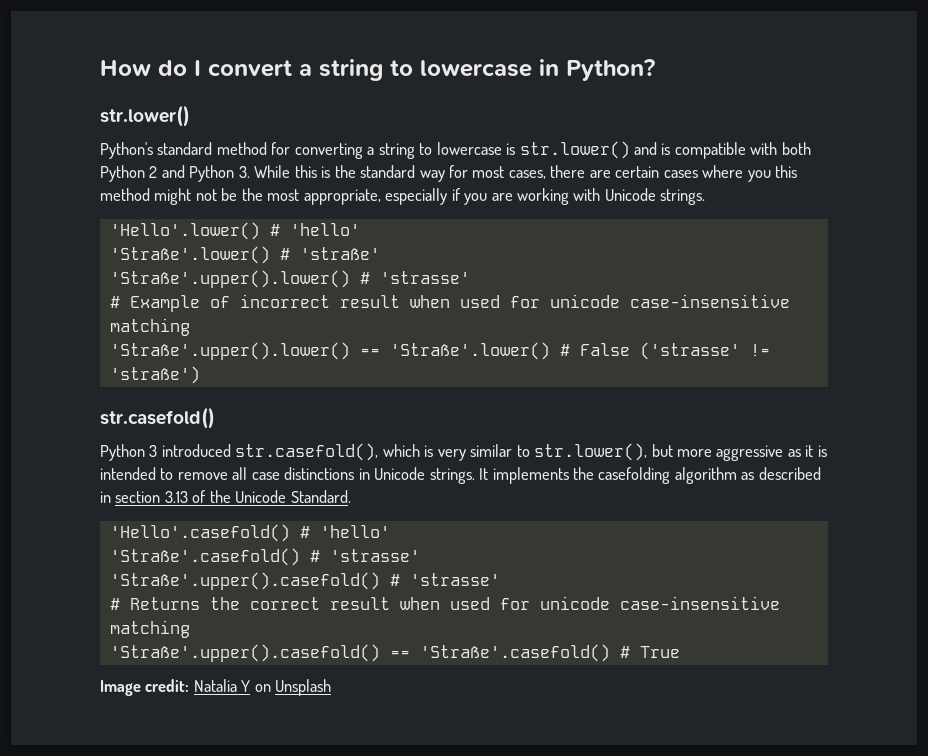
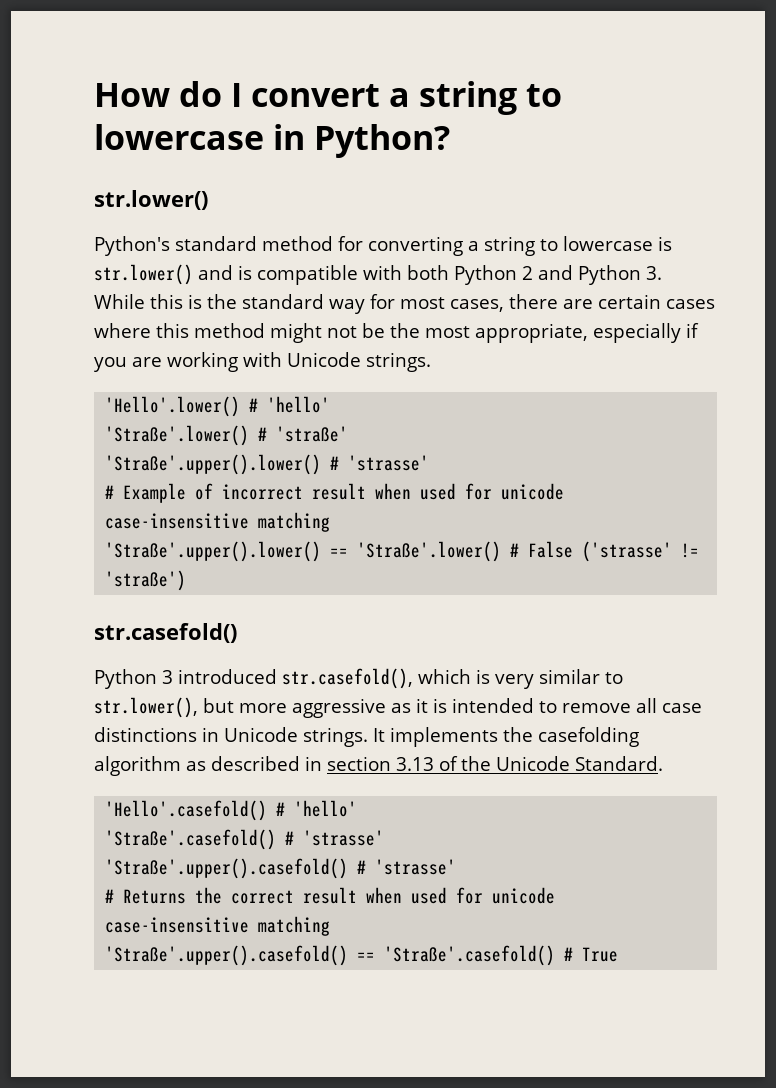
[747,170,771,182] you -> (151, 330) none
[100,679,332,696] // Image credit: Natalia Y on Unsplash -> (619, 954) none

